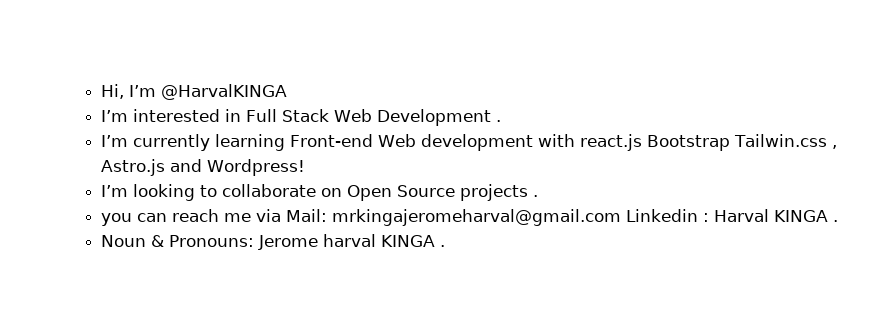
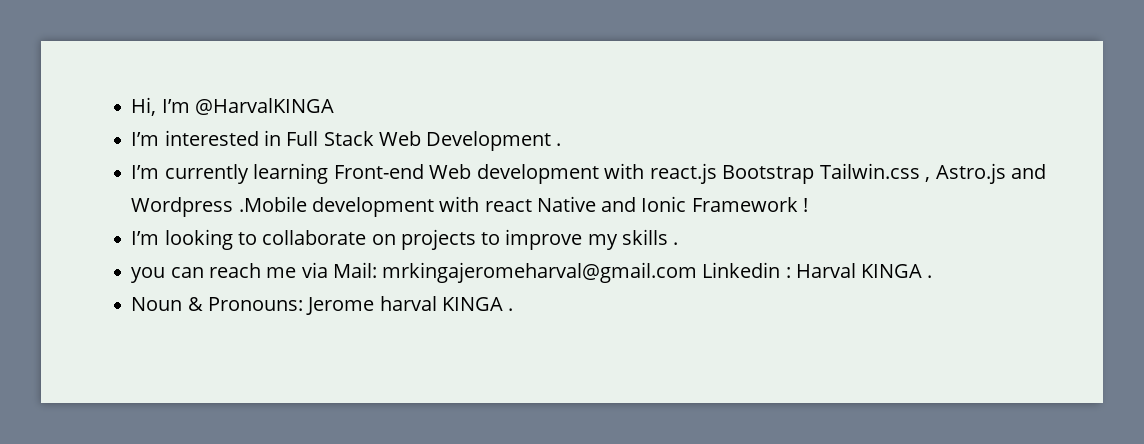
[207,159,306,176] Wordpress! -> [131,196,808,217] Wordpress .Mobile development with react Native and Ionic Framework !
[347,184,529,201] Open Source projects -> [400,229,668,250] projects to improve my skills

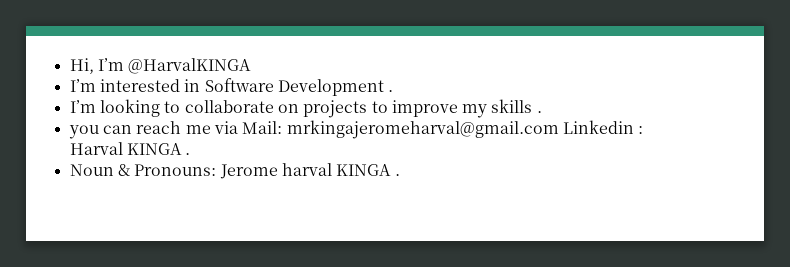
[286,131,421,146] Full Stack Web -> [204,78,274,92] Software
[131,163,1046,184] [131,196,808,217] // I’m currently learning Front-end Web development with react.js Bootstrap Tailwin.css , Astro.js and Wordpress .Mobile development with react Native and Ionic Framework ! -> (394, 91) none

